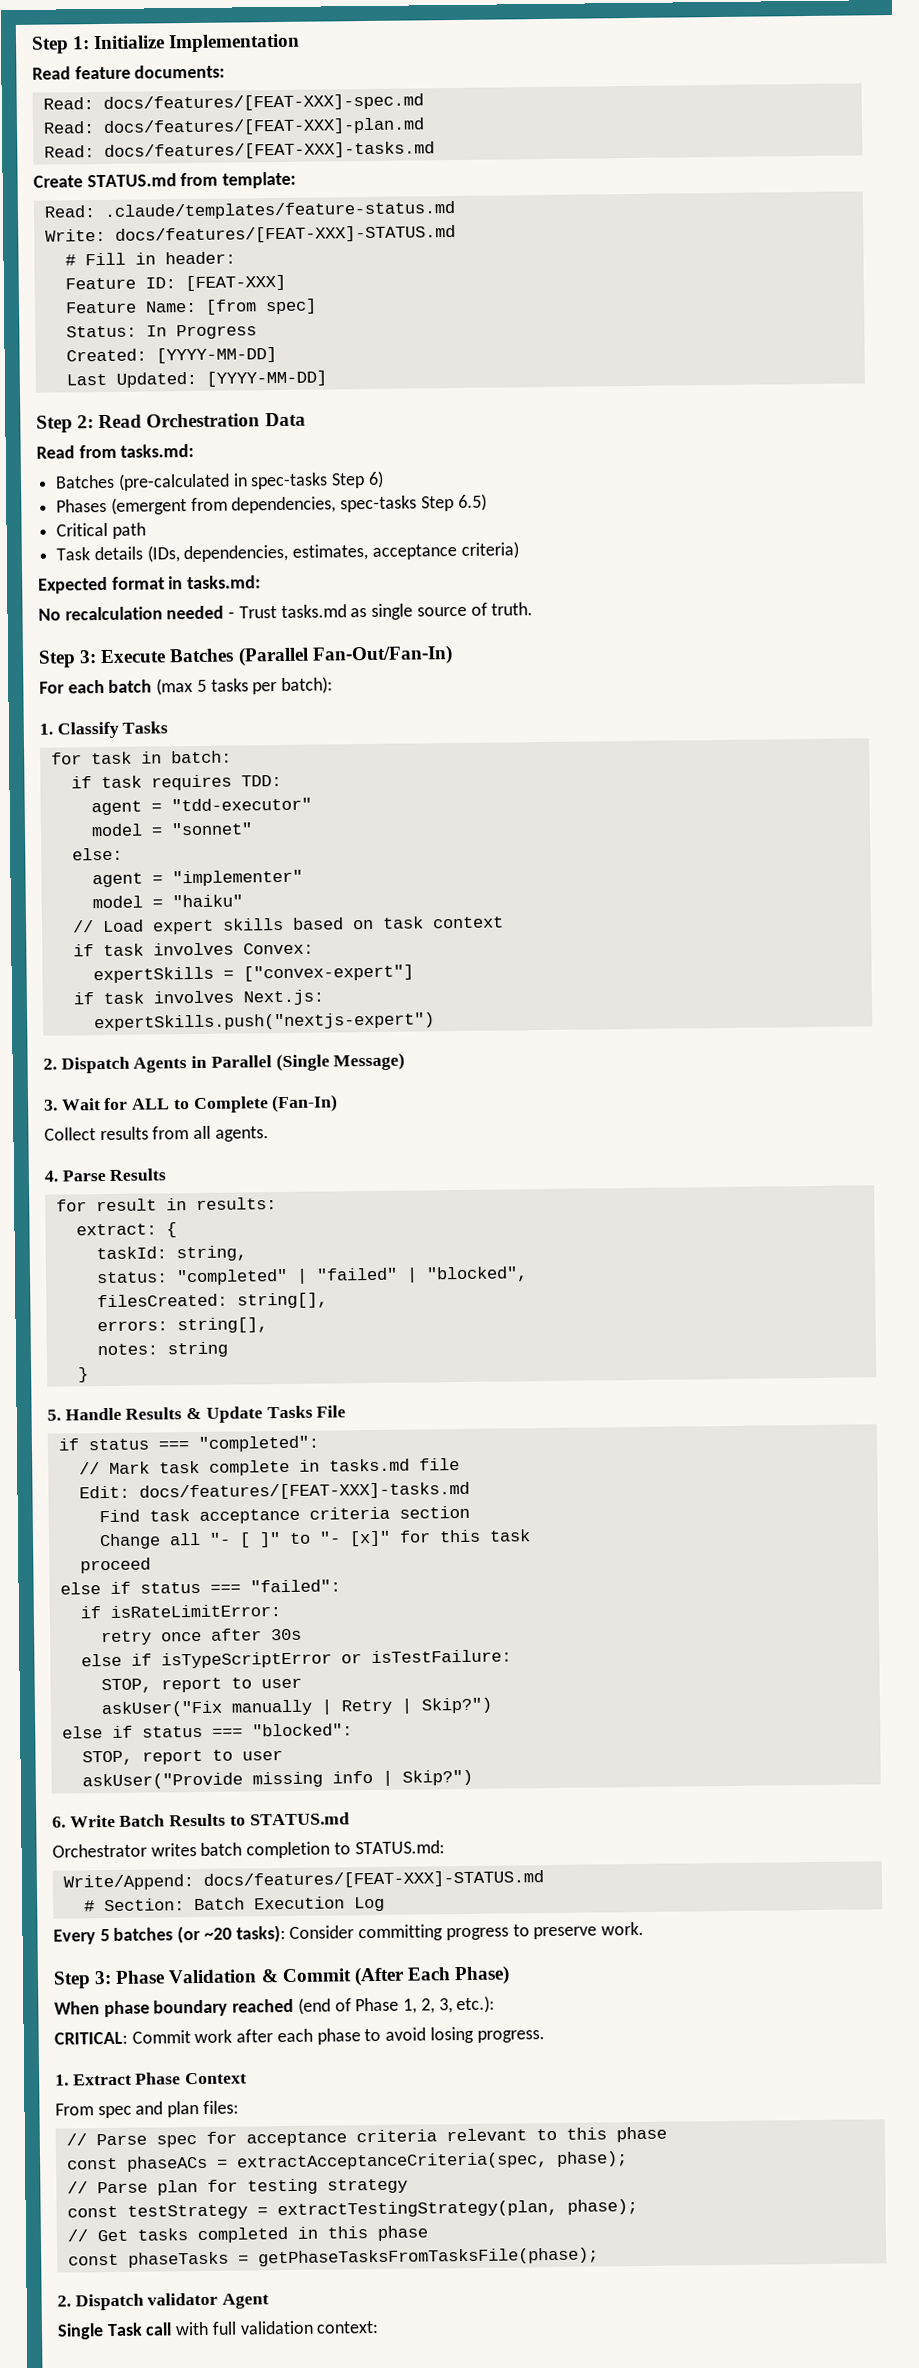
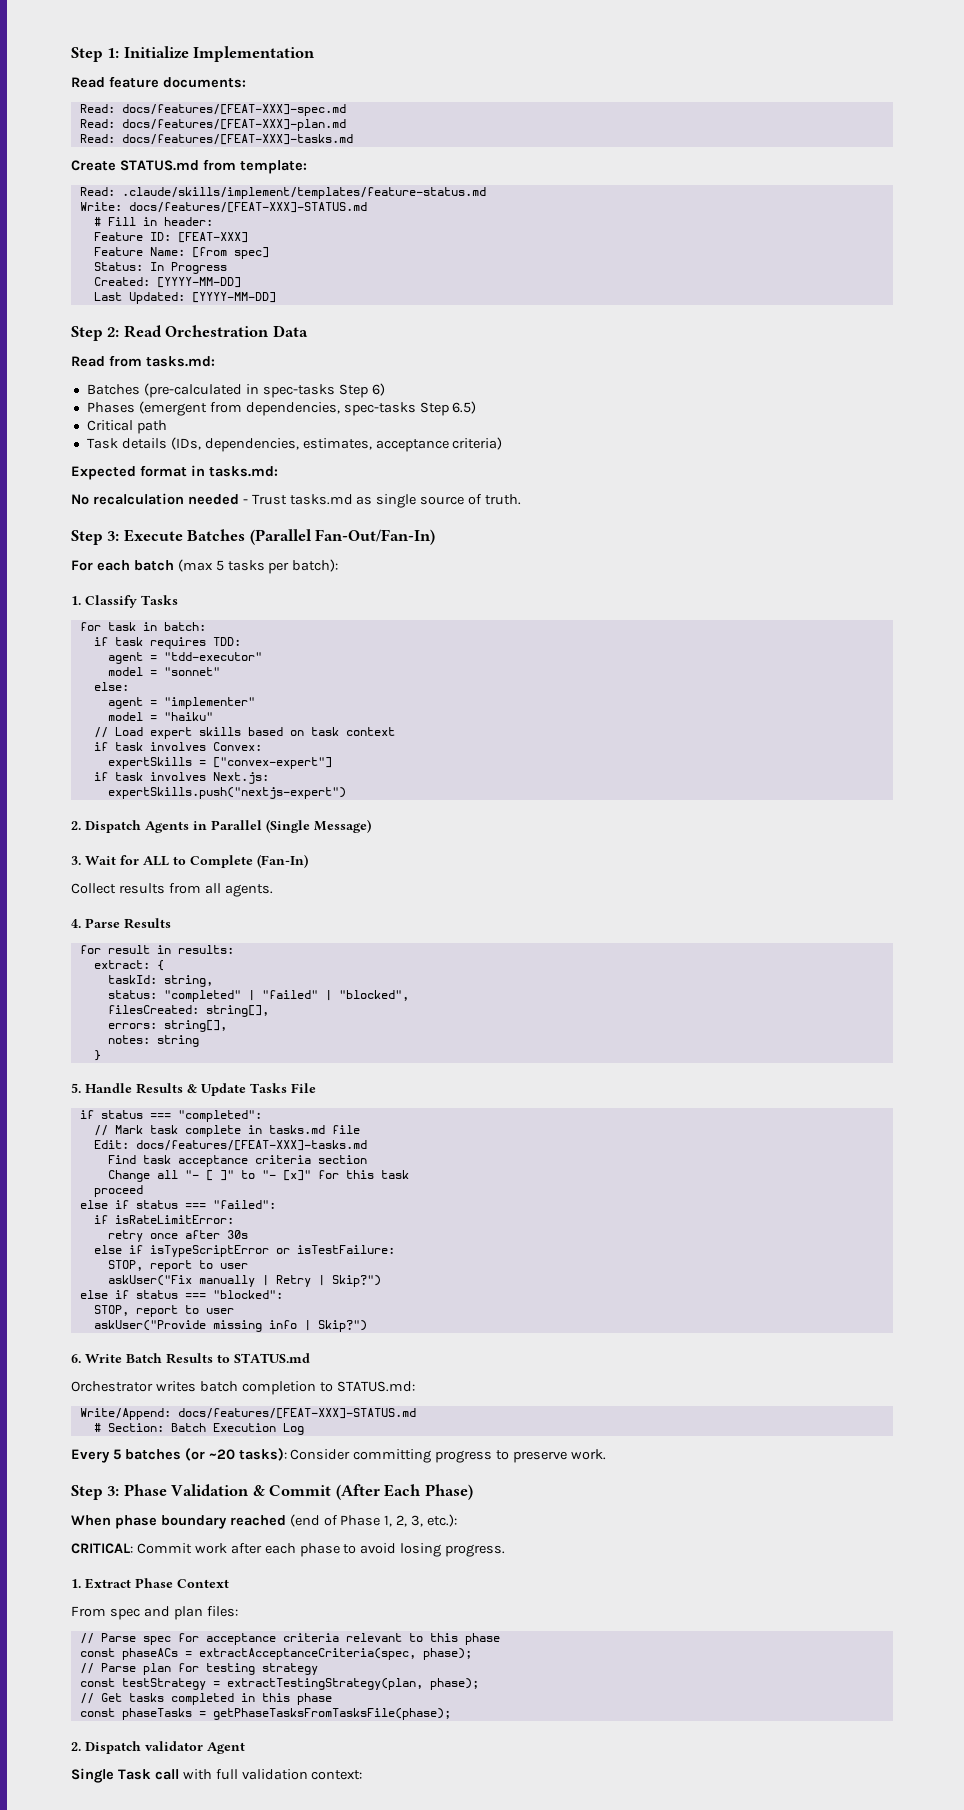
[103,200,456,220] .claude/templates/feature-status.md -> [121,187,486,199] .claude/skills/implement/templates/feature-status.md

